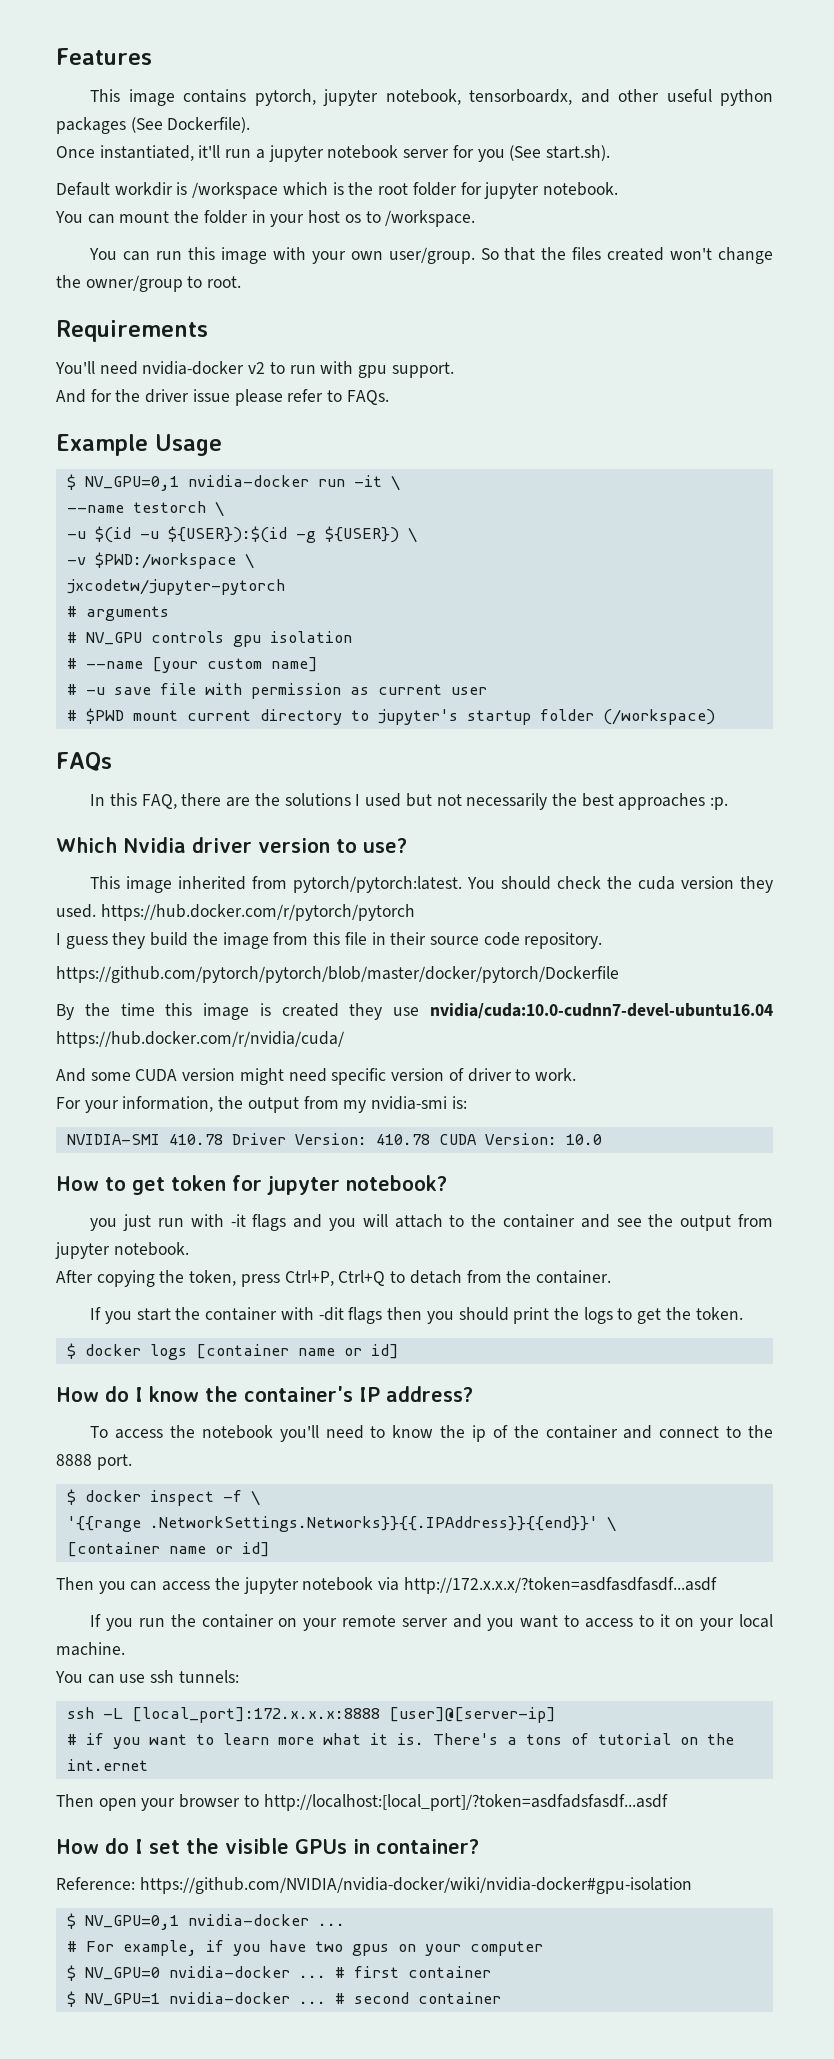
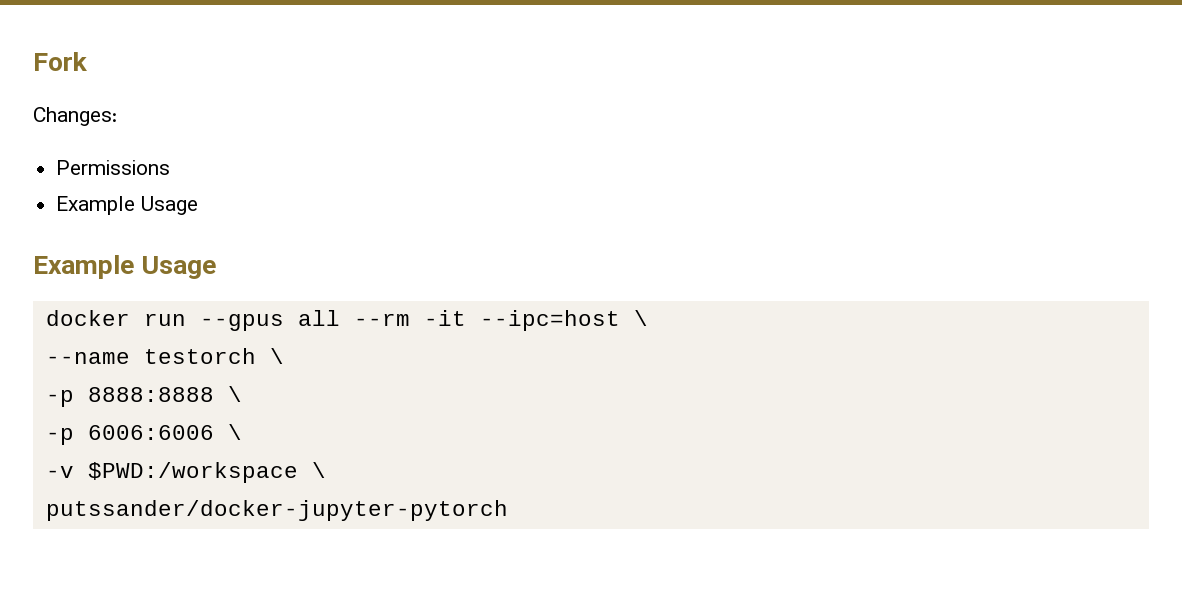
[56,48,152,65] [90,89,773,106] [56,117,251,134] [56,145,610,162] [56,182,618,199] [55,210,476,227] [89,247,774,264] [56,275,242,292] [56,320,208,342] [55,361,454,378] [56,389,389,406] [56,434,222,456] [66,474,400,491] [66,501,224,517] [66,526,417,543] [66,552,254,569] [66,579,285,595] [66,606,169,621] [66,631,352,647] [66,657,318,673] [66,683,487,699] [66,708,715,725] [56,752,112,771] [90,793,729,810] [56,837,407,853] [90,876,773,893] [56,904,415,921] [56,932,603,949] [56,966,619,983] [56,1003,773,1020] [56,1031,344,1048] [56,1068,576,1085] [56,1096,467,1113] [66,1133,602,1145] [56,1175,447,1195] [90,1214,773,1231] [55,1242,189,1259] [56,1270,611,1287] [90,1307,743,1324] [66,1343,399,1360] [56,1386,473,1402] [90,1425,773,1442] [56,1454,132,1470] [66,1489,260,1506] [66,1516,616,1532] [66,1542,270,1557] [56,1577,717,1594] [90,1614,773,1631] [56,1642,125,1656] [55,1670,239,1684] [66,1707,556,1723] [66,1733,734,1749] [66,1759,148,1771] [56,1794,668,1811] [56,1838,479,1854] [56,1877,692,1894] [66,1913,345,1930] [66,1940,543,1956] [66,1965,491,1981] [66,1991,501,2007] Features // This image contains pytorch, jupyter notebook, tensorboardx, and other useful python packages (See Dockerfile). // Once instantiated, it'll run a jupyter notebook server for you (See start.sh). // Default workdir is /workspace which is the root folder for jupyter notebook. // You can mount the folder in your host os to /workspace. // You can run this image with your own user/group. So that the files created won't change the owner/group to root. // Requirements // You'll need nvidia-docker v2 to run with gpu support. // And for the driver issue please refer to FAQs. // Example Usage // $ NV_GPU=0,1 nvidia-docker run -it \ // --name testorch \ // -u $(id -u ${USER}):$(id -g ${USER}) \ // -v $PWD:/workspace \ // jxcodetw/jupyter-pytorch // # arguments // # NV_GPU controls gpu isolation // # --name [your custom name] // # -u save file with permission as current user // # $PWD mount current directory to jupyter's startup folder (/workspace) // FAQs // In this FAQ, there are the solutions I used but not necessarily the best approaches :p. // Which Nvidia driver version to use? // This image inherited from pytorch/pytorch:latest. You should check the cuda version they used. https://hub.docker.com/r/pytorch/pytorch // I guess they build the image from this file in their source code repository. // https://github.com/pytorch/pytorch/blob/master/docker/pytorch/Dockerfile // By the time this image is created they use nvidia/cuda:10.0-cudnn7-devel-ubuntu16.04 https://hub.docker.com/r/nvidia/cuda/ // And some CUDA version might need specific version of driver to work. // For your information, the output from my nvidia-smi is: // NVIDIA-SMI 410.78 Driver Version: 410.78 CUDA Version: 10.0 // How to get token for jupyter notebook? // you just run with -it flags and you will attach to the container and see the output from jupyter notebook. // After copying the token, press Ctrl+P, Ctrl+Q to detach from the container. // If you start the container with -dit flags then you should print the logs to get the token. // $ docker logs [container name or id] // How do I know the container's IP address? // To access the notebook you'll need to know the ip of the container and connect to the 8888 port. // $ docker inspect -f \ // '{{range .NetworkSettings.Networks}}{{.IPAddress}}{{end}}' \ // [container name or id] // Then you can access the jupyter notebook via http://172.x.x.x/?token=asdfasdfasdf...asdf // If you run the container on your remote server and you want to access to it on your local machine. // You can use ssh tunnels: // ssh -L [local_port]:172.x.x.x:8888 [user]@[server-ip] // # if you want to learn more what it is. There's a tons of tutorial on the int.ernet // Then open your browser to http://localhost:[local_port]/?token=asdfadsfasdf...asdf // How do I set the visible GPUs in container? // Reference: https://github.com/NVIDIA/nvidia-docker/wiki/nvidia-docker#gpu-isolation // $ NV_GPU=0,1 nvidia-docker ... // # For example, if you have two gpus on your computer // $ NV_GPU=0 nvidia-docker ... # first container // $ NV_GPU=1 nvidia-docker ... # second container -> [33,52,87,71] [33,107,117,126] [56,160,171,175] [56,196,199,215] [33,255,217,279] [45,310,648,331] [45,348,284,364] [45,386,242,407] [45,424,242,445] [45,462,326,483] [45,500,508,521] Fork // Changes: // Permissions // Example Usage // Example Usage // docker run --gpus all --rm -it --ipc=host \ // --name testorch \ // -p 8888:8888 \ // -p 6006:6006 \ // -v $PWD:/workspace \ // putssander/docker-jupyter-pytorch

